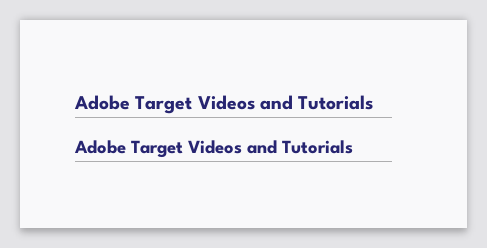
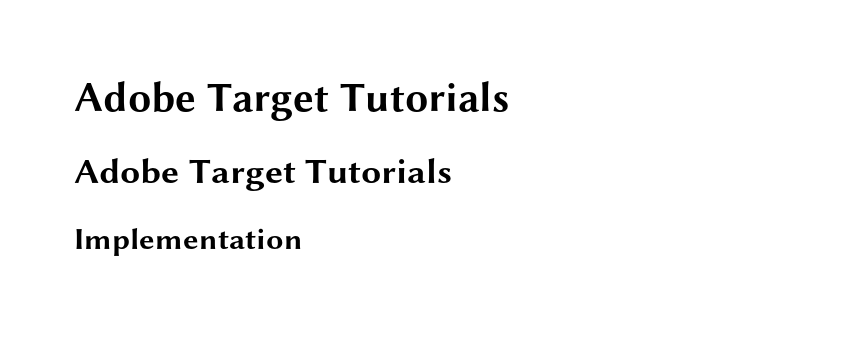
[74,95,293,114] Adobe Target Videos and -> [74,81,330,121] Adobe Target
[188,140,353,154] Videos and Tutorials -> [305,158,453,183] [74,228,303,256] Tutorials // Implementation

